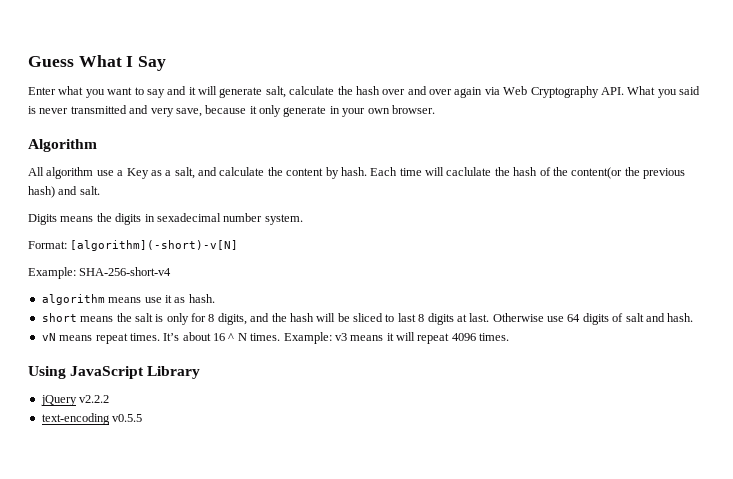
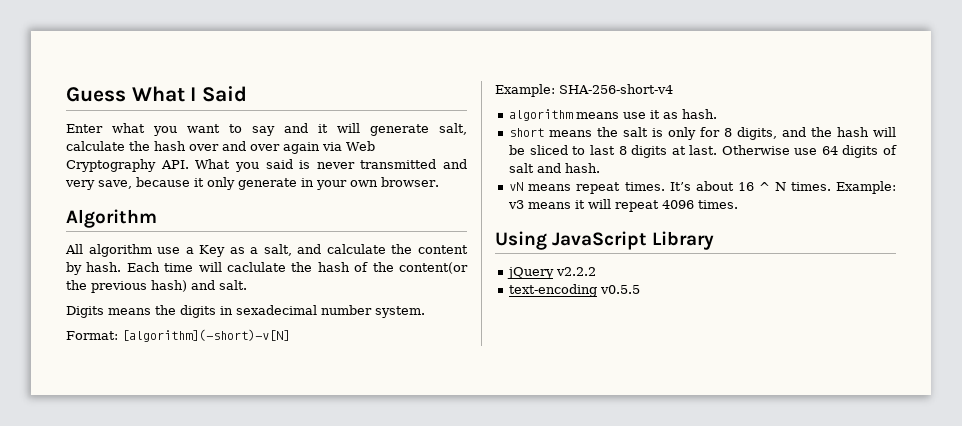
[138,56,167,71] Say -> [202,86,248,102] Said

